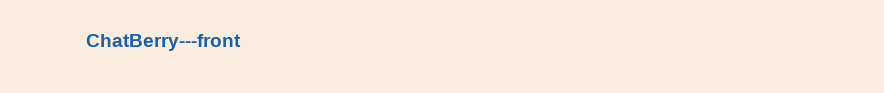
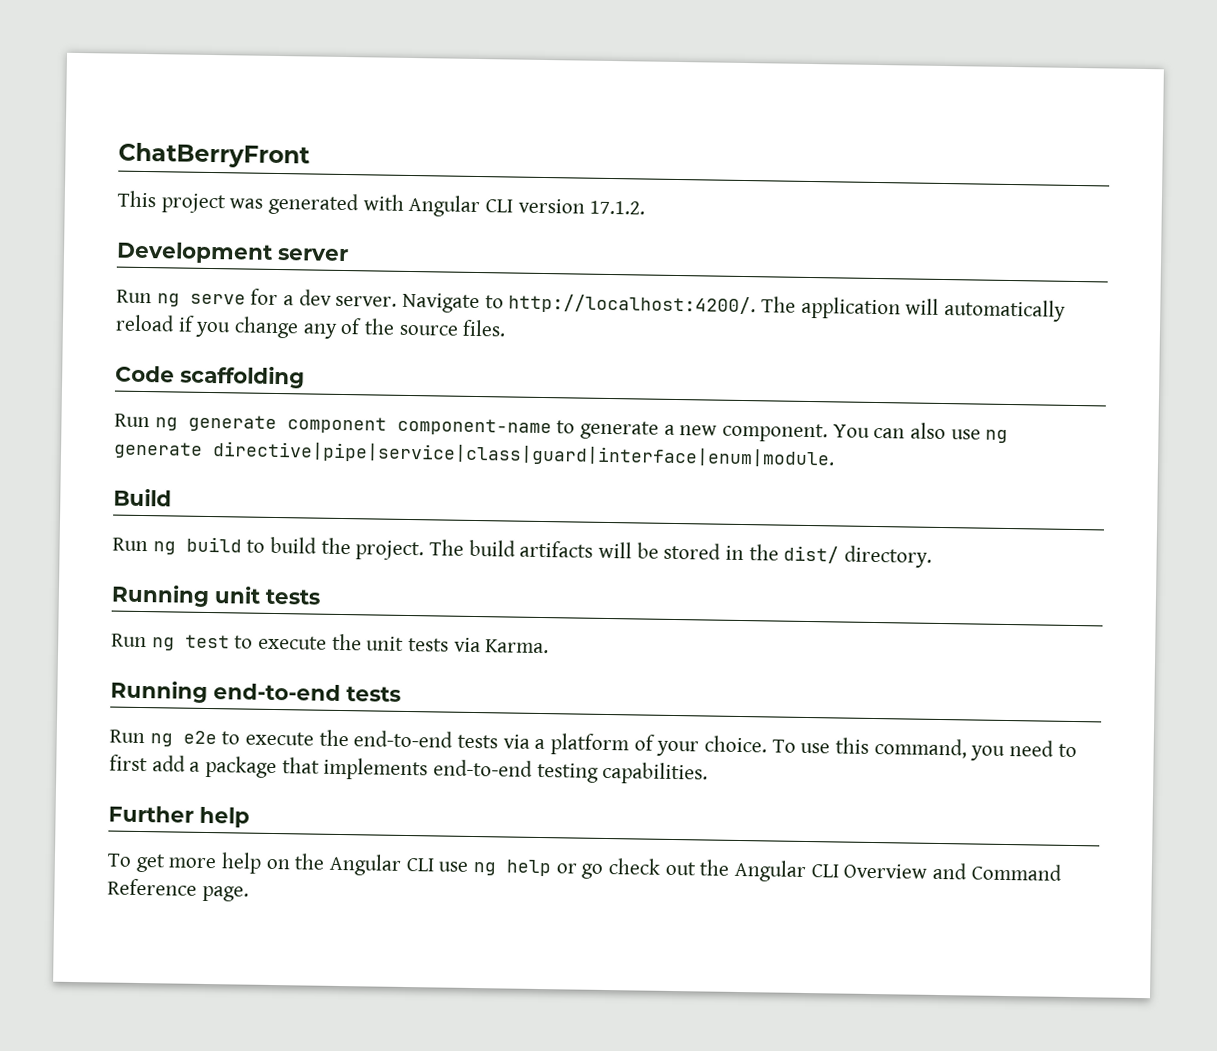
[86,34,241,51] ChatBerry---front -> [118,142,310,169] [117,190,646,218] [116,241,349,264] [116,288,1067,322] [115,314,507,339] [115,365,305,389] [114,413,1009,443] [113,441,835,469] [113,488,172,507] [112,536,933,568] [111,584,321,608] [111,633,550,654] [110,680,401,703] [109,729,1077,761] [109,754,709,785] [108,805,250,828] [107,852,1062,883] [107,878,249,902] ChatBerryFront // This project was generated with Angular CLI version 17.1.2. // Development server // Run ng serve for a dev server. Navigate to http://localhost:4200/. The application will automatically reload if you change any of the source files. // Code scaffolding // Run ng generate component component-name to generate a new component. You can also use ng generate directive|pipe|service|class|guard|interface|enum|module. // Build // Run ng build to build the project. The build artifacts will be stored in the dist/ directory. // Running unit tests // Run ng test to execute the unit tests via Karma. // Running end-to-end tests // Run ng e2e to execute the end-to-end tests via a platform of your choice. To use this command, you need to first add a package that implements end-to-end testing capabilities. // Further help // To get more help on the Angular CLI use ng help or go check out the Angular CLI Overview and Command Reference page.

